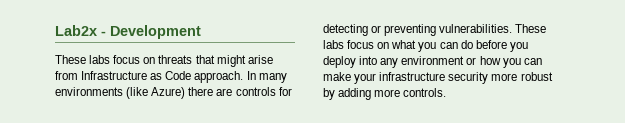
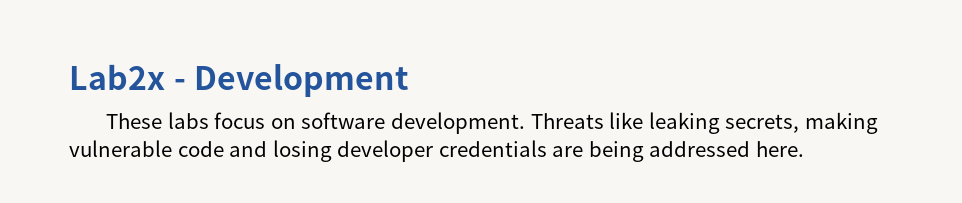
[158,55,273,67] [55,71,287,83] [55,87,292,99] [323,24,547,36] [323,40,528,52] [323,56,542,68] [323,72,553,84] [323,88,447,100] threats that might arise from Infrastructure as Code approach. In many environments (like Azure) there are controls for detecting or preventing vulnerabilities. These labs focus on what you can do before you deploy into any environment or how you can make your infrastructure security more robust by adding more controls. -> [301,112,878,134] [69,140,804,162] software development. Threats like leaking secrets, making vulnerable code and losing developer credentials are being addressed here.

